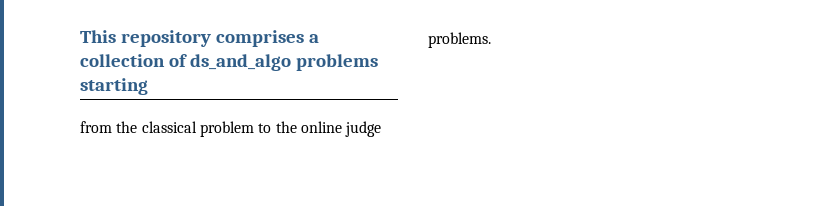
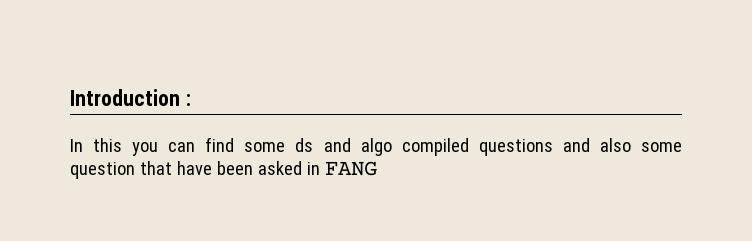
[80,30,319,47] [80,54,378,71] [80,78,148,95] [80,121,382,137] [428,32,491,48] This repository comprises a collection of ds_and_algo problems starting // from the classical problem to the online judge problems. -> [70,89,191,106] [70,137,683,156] [70,161,377,179] Introduction : // In this you can find some ds and algo compiled questions and also some question that have been asked in FANG

